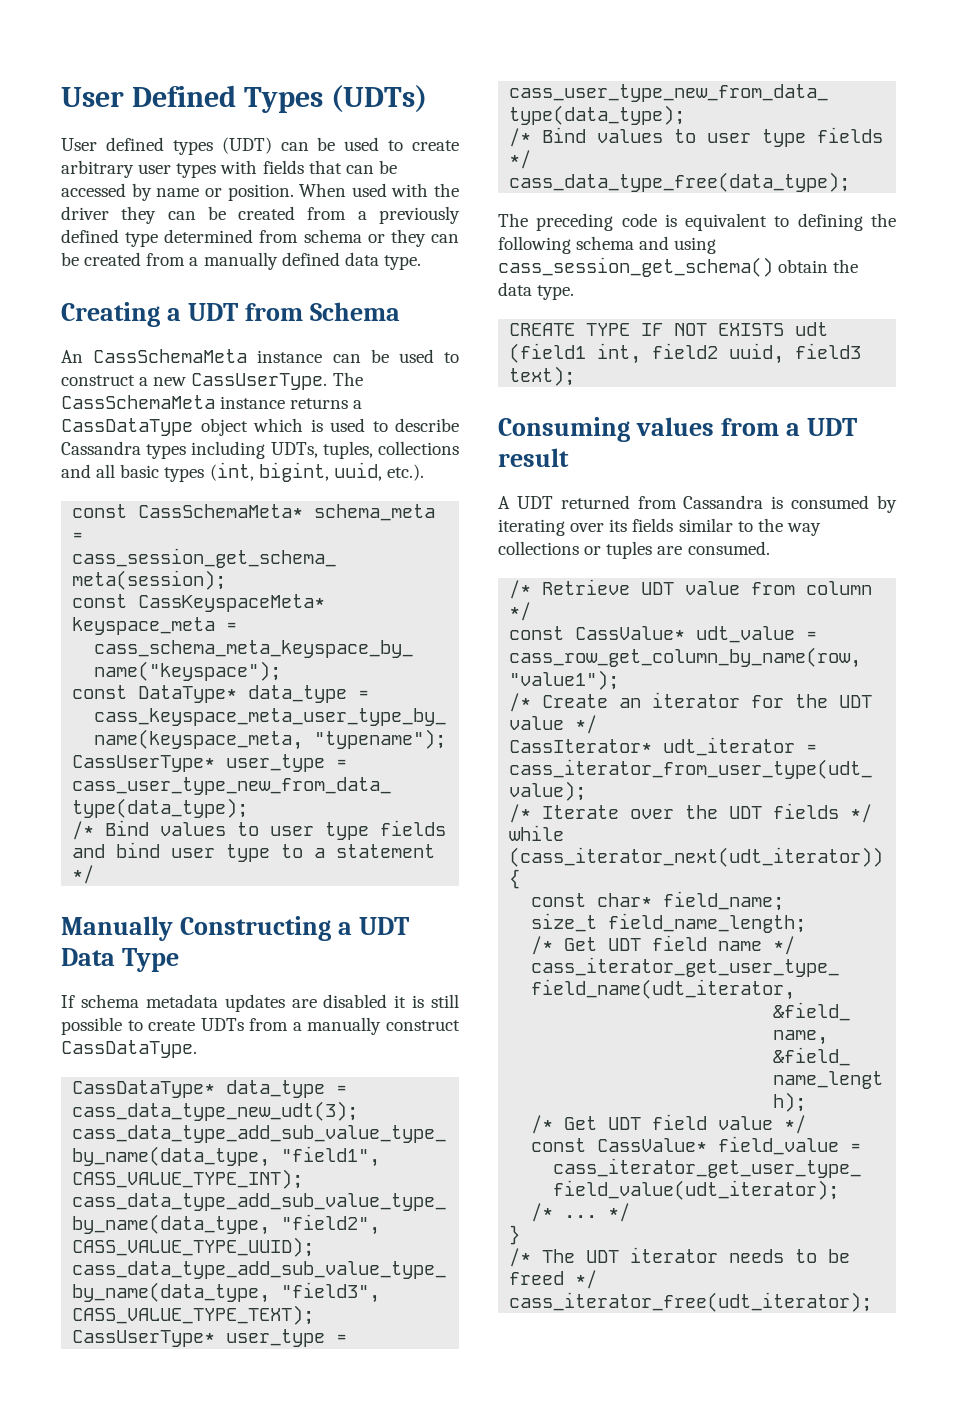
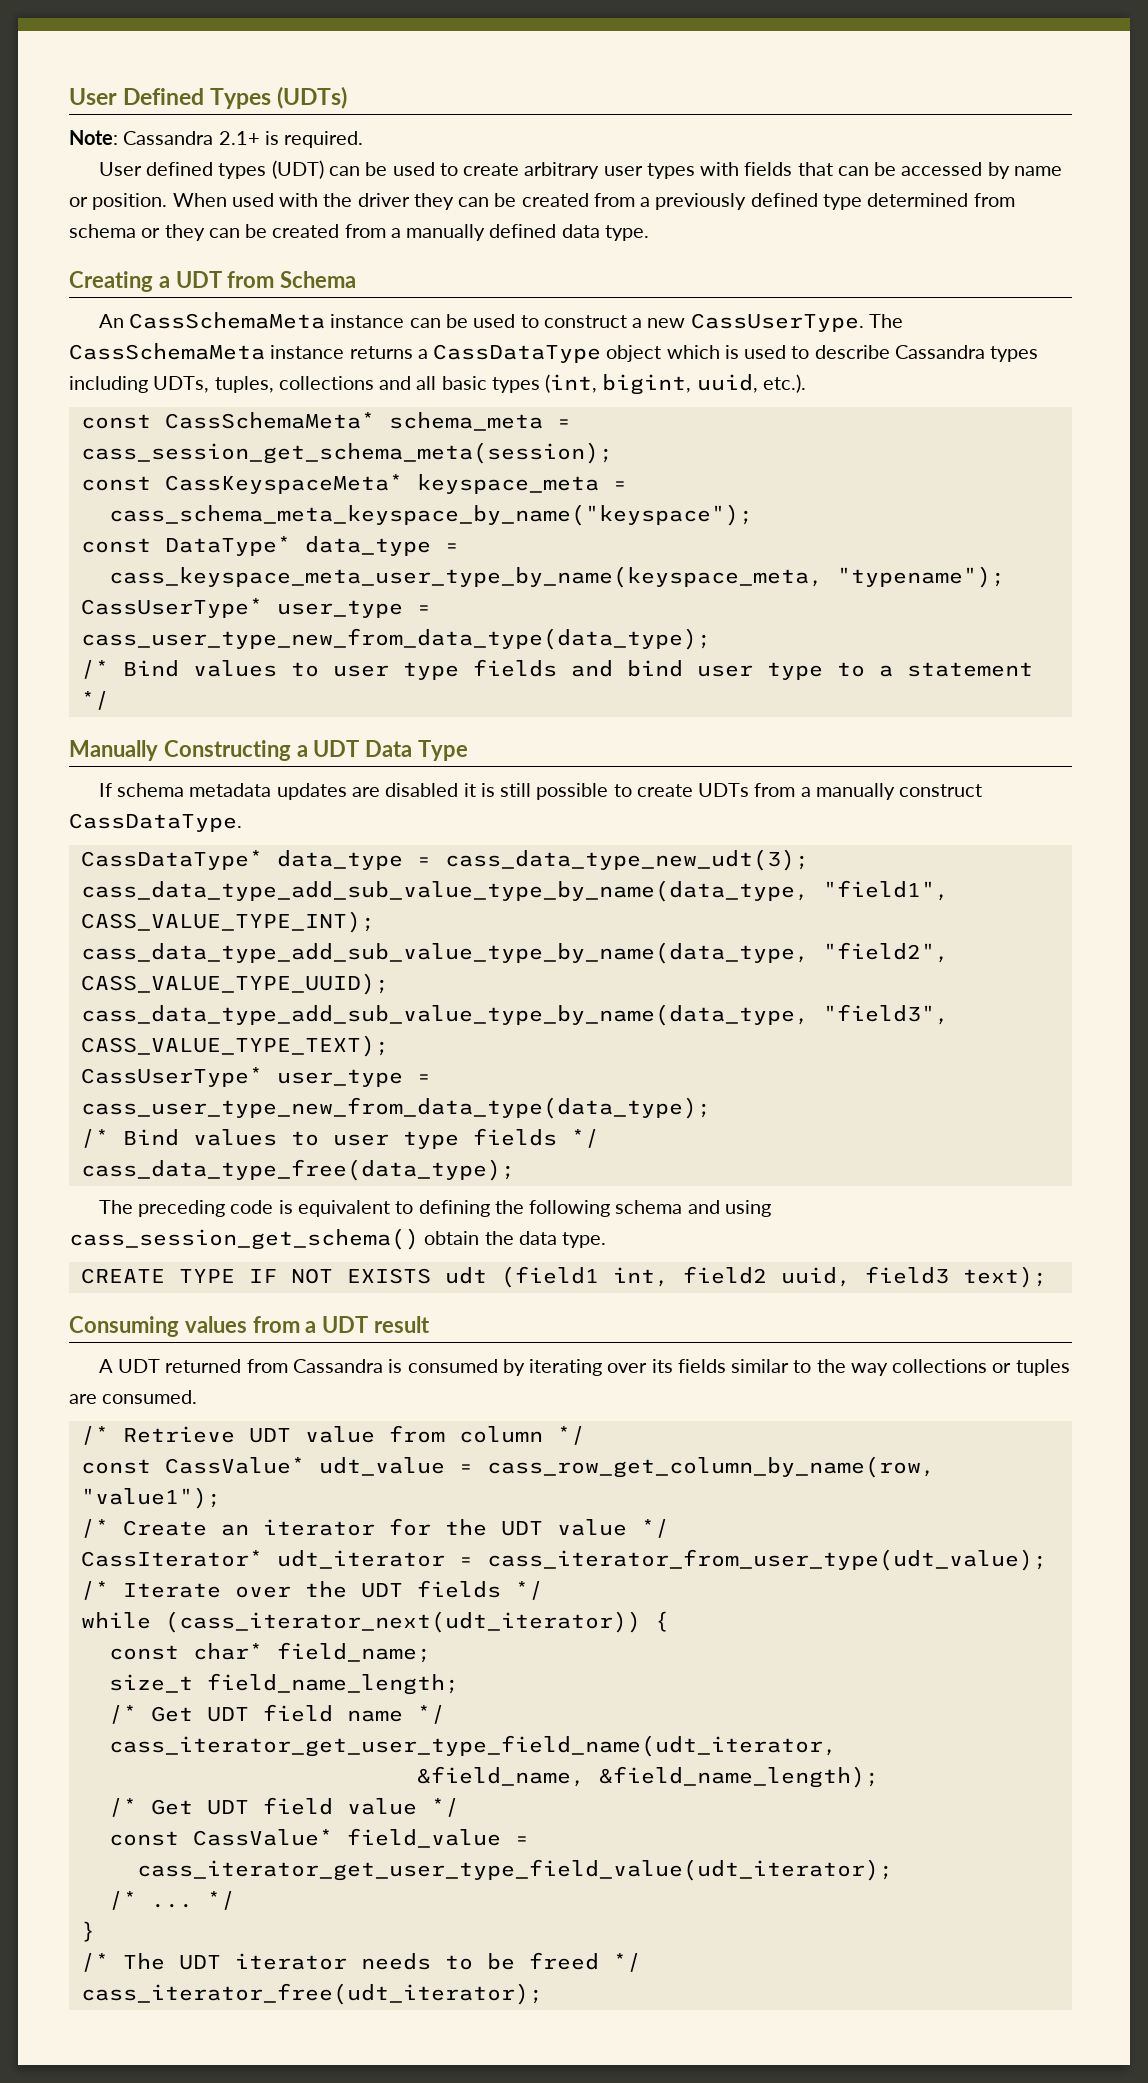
(427, 98) none -> [69,130,364,148] // Note: Cassandra 2.1+ is required.

